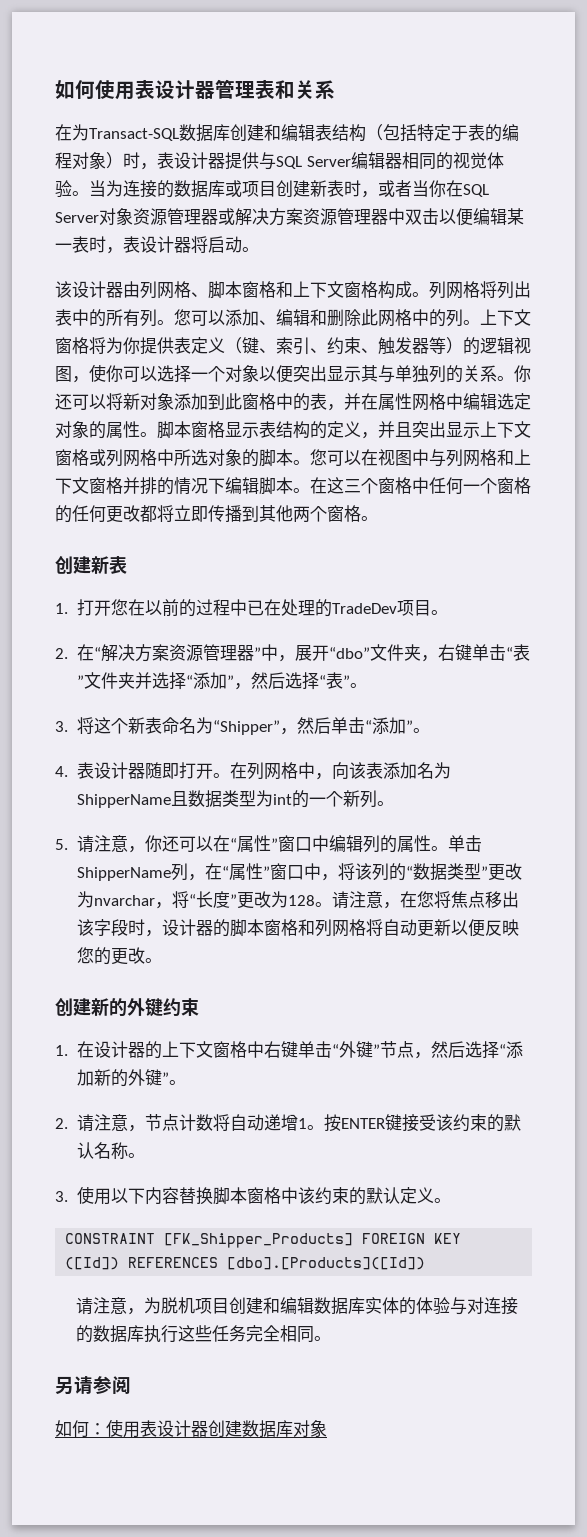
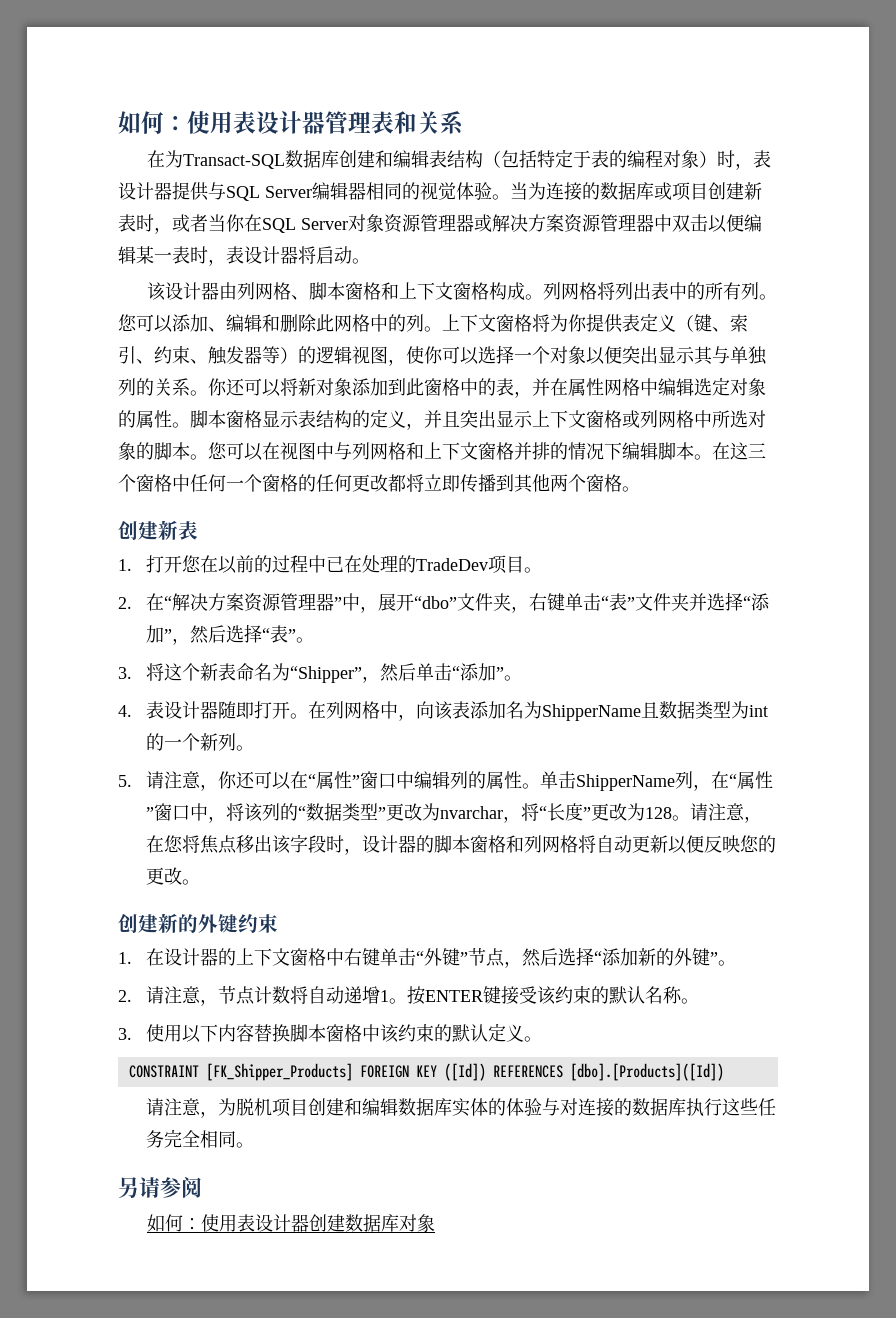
[55,80,95,100] 如何 -> [118,111,187,134] 如何：

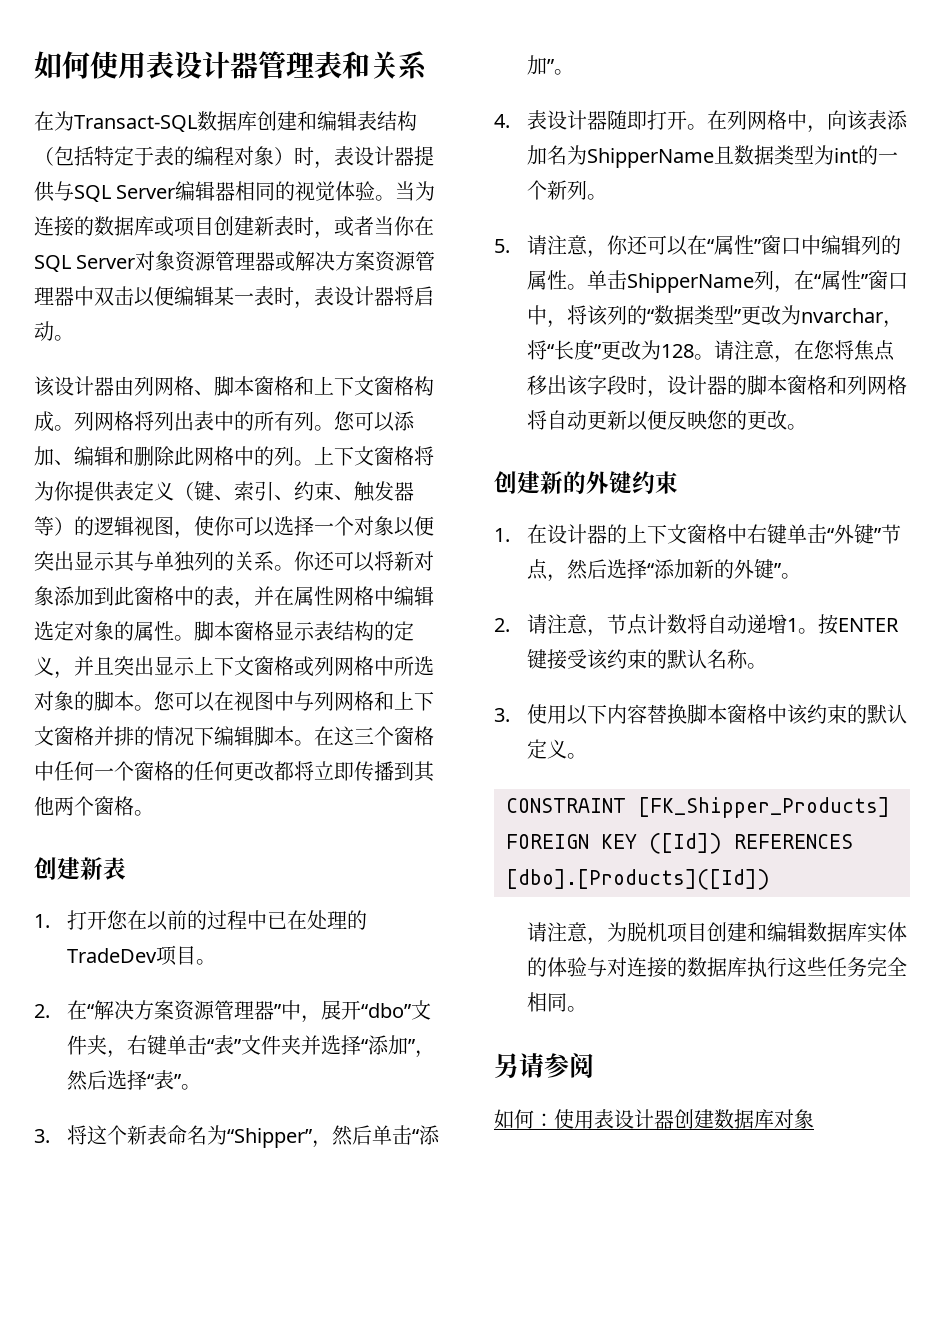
[118,111,187,134] 如何： -> [34,51,90,79] 如何

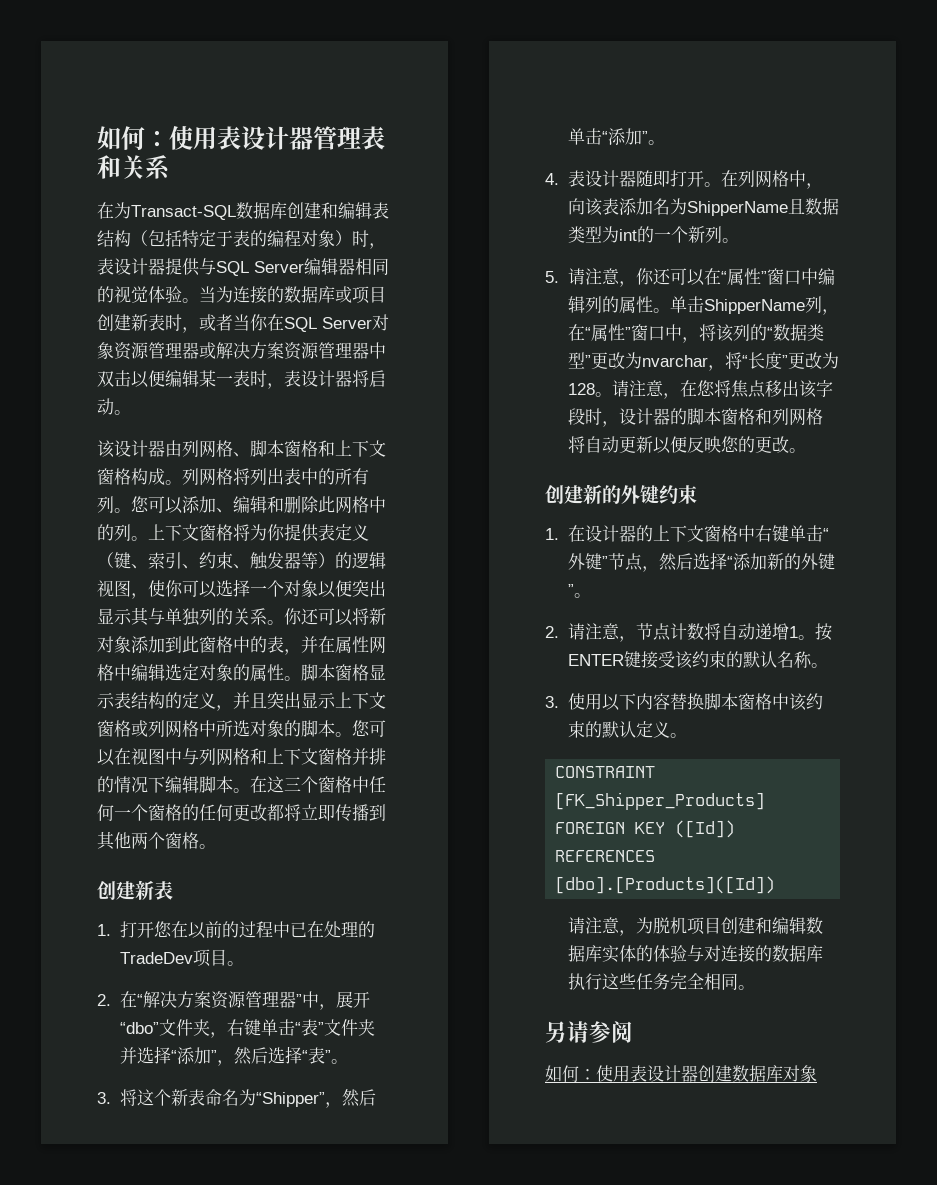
[34,51,90,79] 如何 -> [97,126,169,150] 如何：

